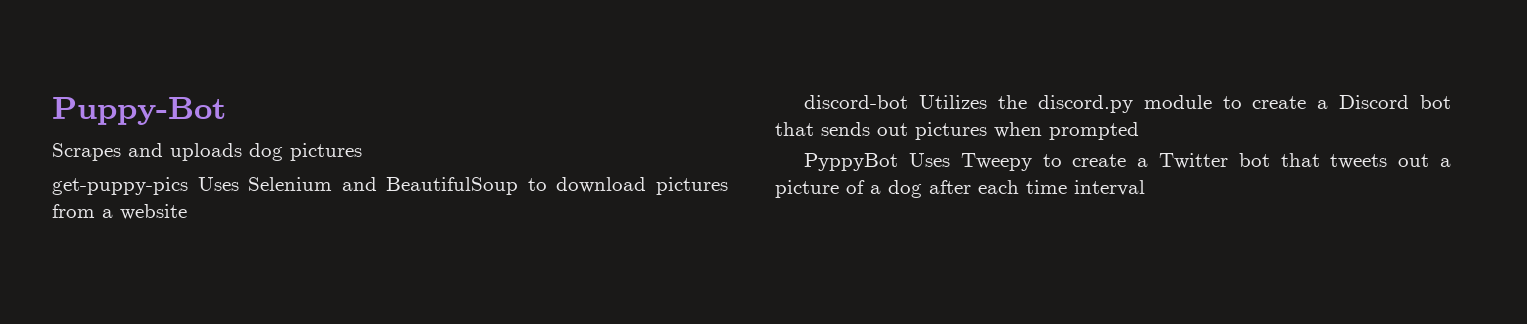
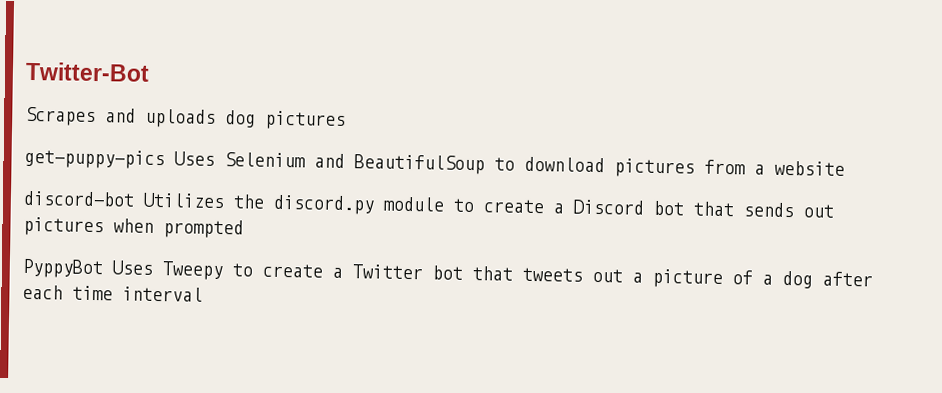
[52,97,226,125] Puppy-Bot -> [25,61,150,82] Twitter-Bot

